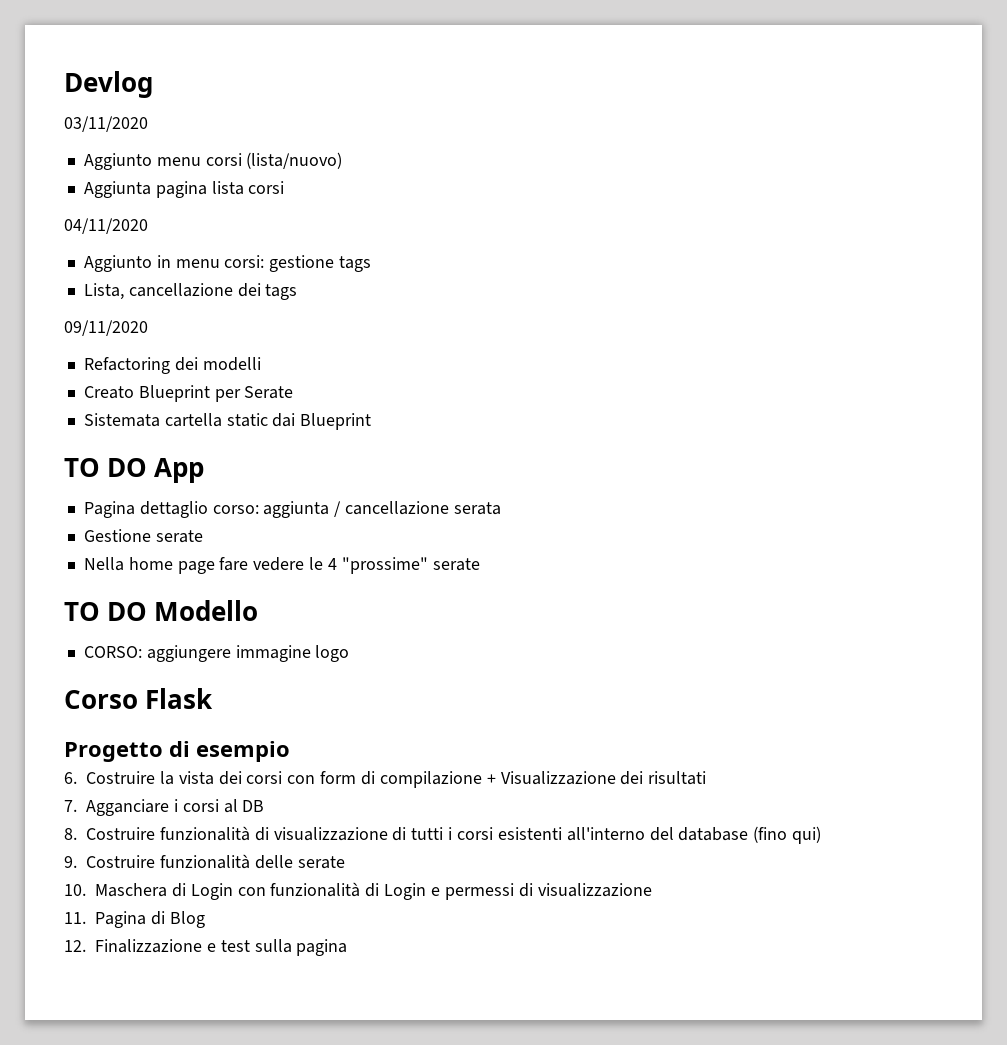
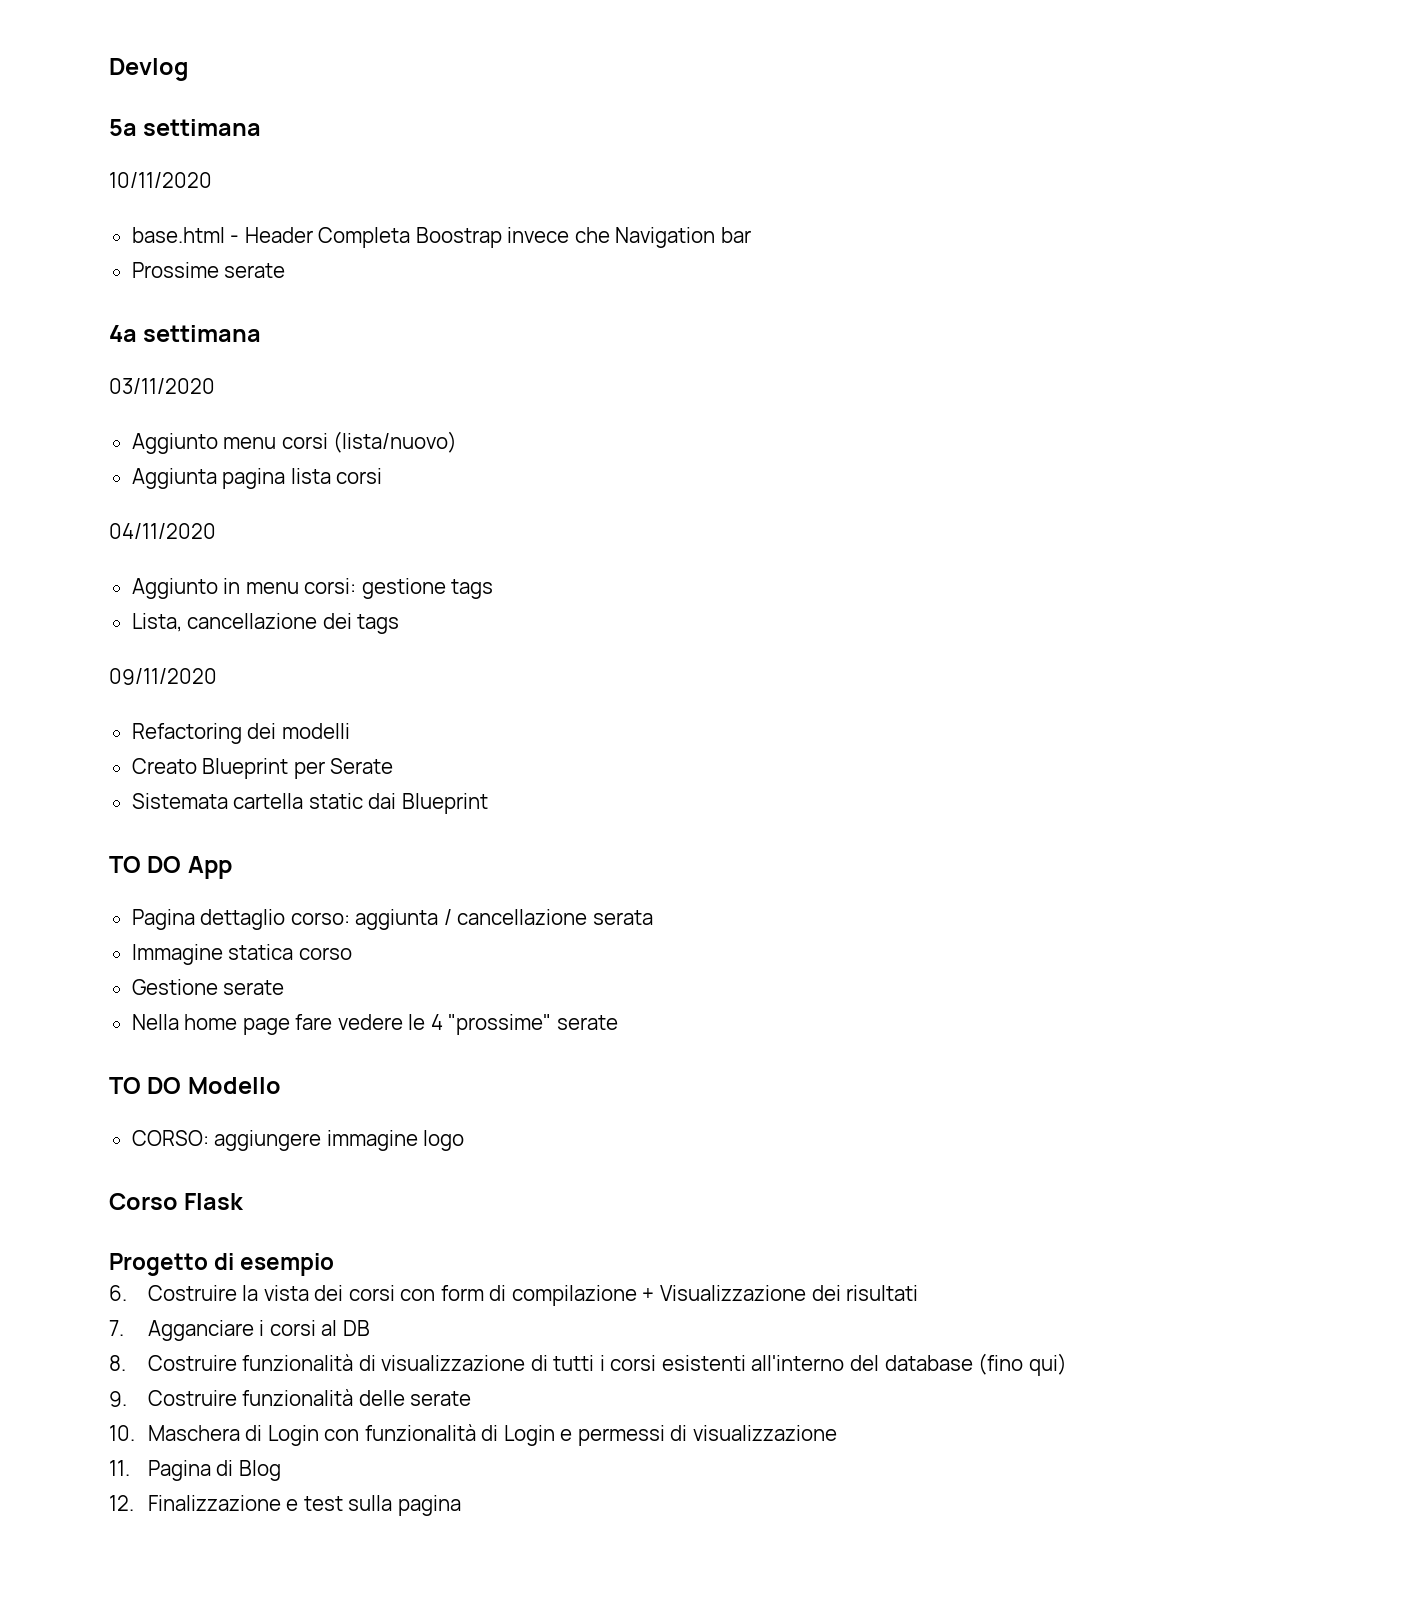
(153, 84) none -> [109,119,262,136] [109,172,212,188] [131,227,751,248] [131,262,286,278] [109,325,262,342] // 5a settimana // 10/11/2020 // base.html - Header Completa Boostrap invece che Navigation bar // Prossime serate // 4a settimana
(501, 508) none -> [131,944,352,965] // Immagine statica corso

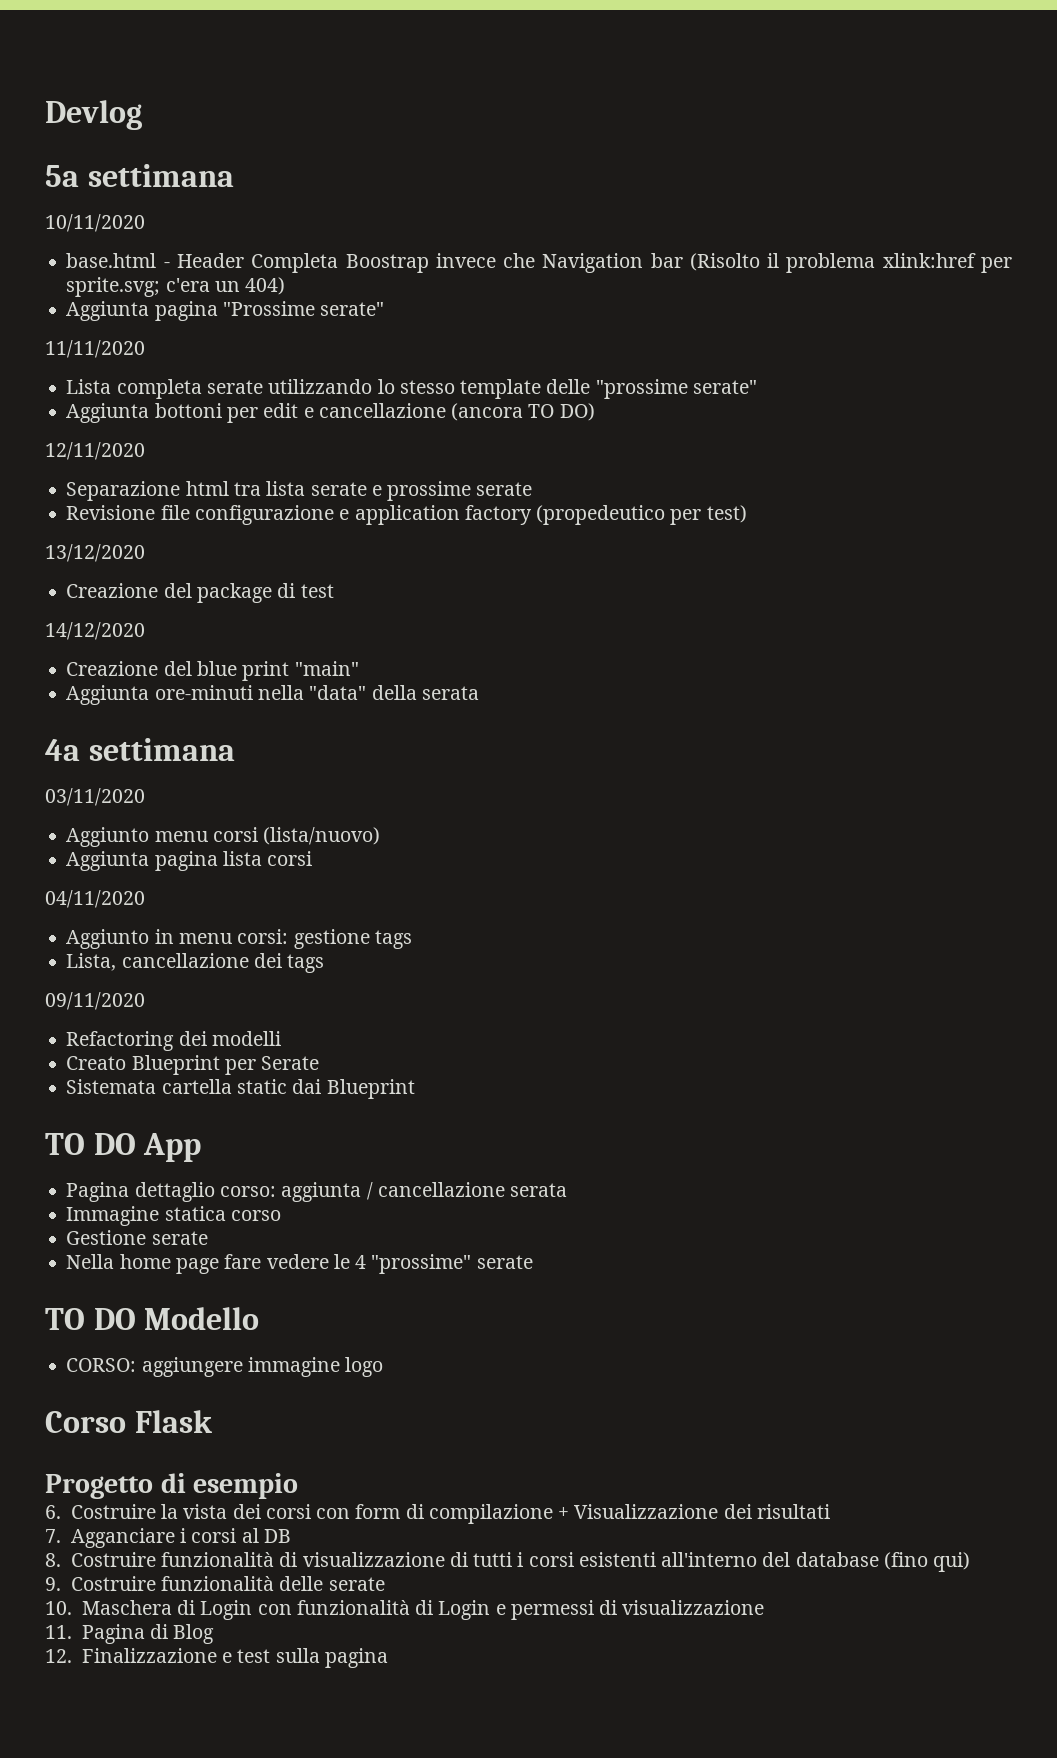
[131,262,286,278] // Prossime serate -> [689,253,1012,273] [66,277,286,297] [66,301,385,321] [45,340,145,358] [66,379,757,399] [66,403,595,423] [45,442,145,460] [66,481,533,501] [66,505,747,525] [45,544,145,562] [66,583,334,603] [45,622,145,640] [66,661,359,681] [66,685,479,705] (Risolto il problema xlink:href per sprite.svg; c'era un 404) // Aggiunta pagina "Prossime serate" // 11/11/2020 // Lista completa serate utilizzando lo stesso template delle "prossime serate" // Aggiunta bottoni per edit e cancellazione (ancora TO DO) // 12/11/2020 // Separazione html tra lista serate e prossime serate // Revisione file configurazione e application factory (propedeutico per test) // 13/12/2020 // Creazione del package di test // 14/12/2020 // Creazione del blue print "main" // Aggiunta ore-minuti nella "data" della serata

